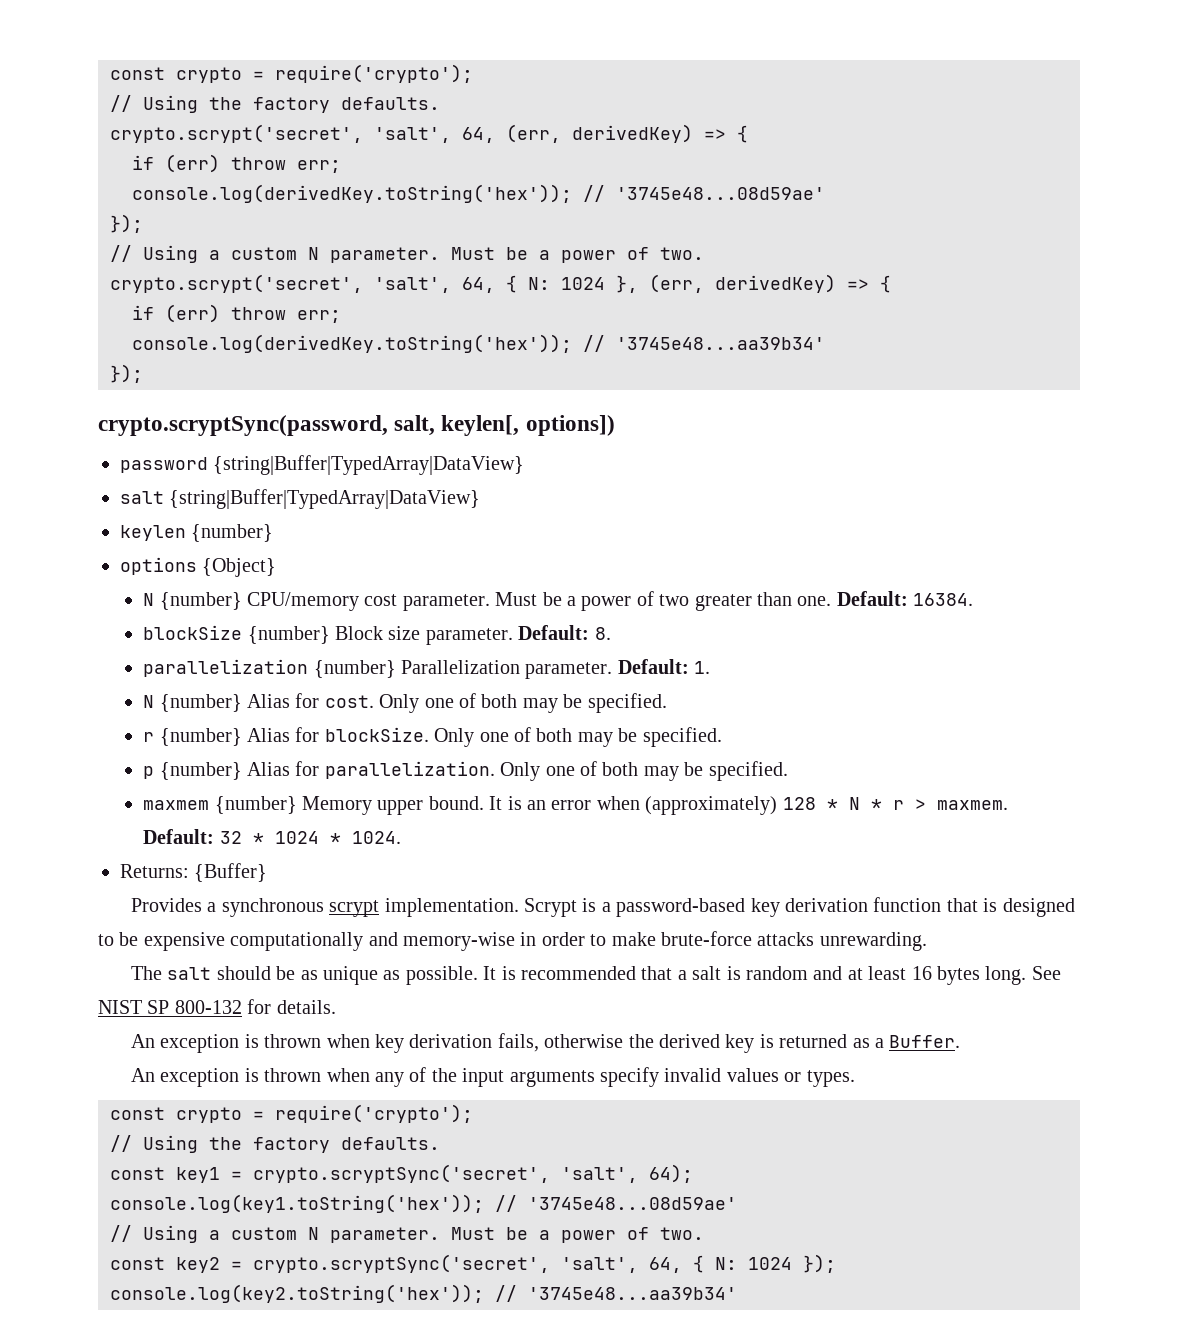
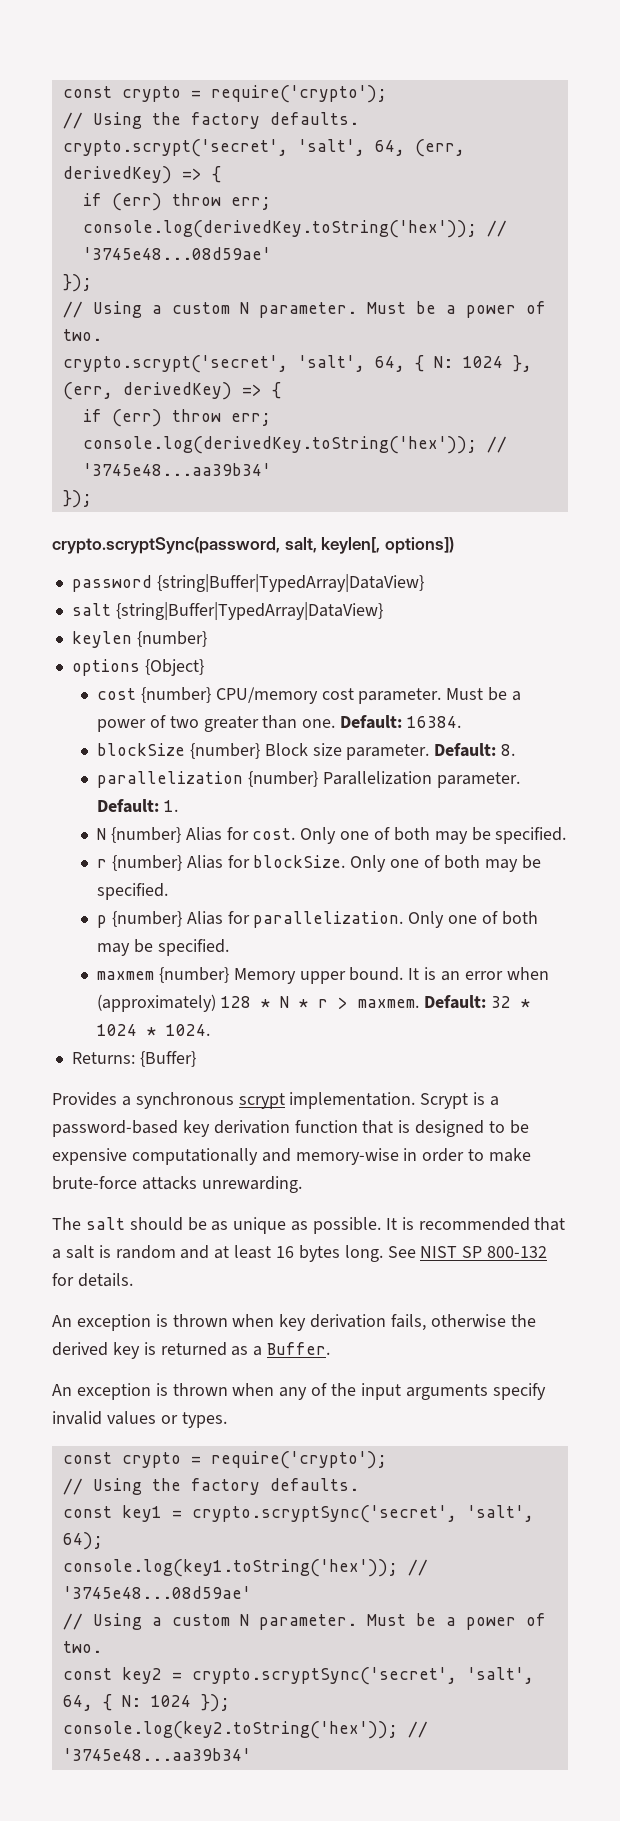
[143,593,155,606] N -> [96,688,136,700] cost

